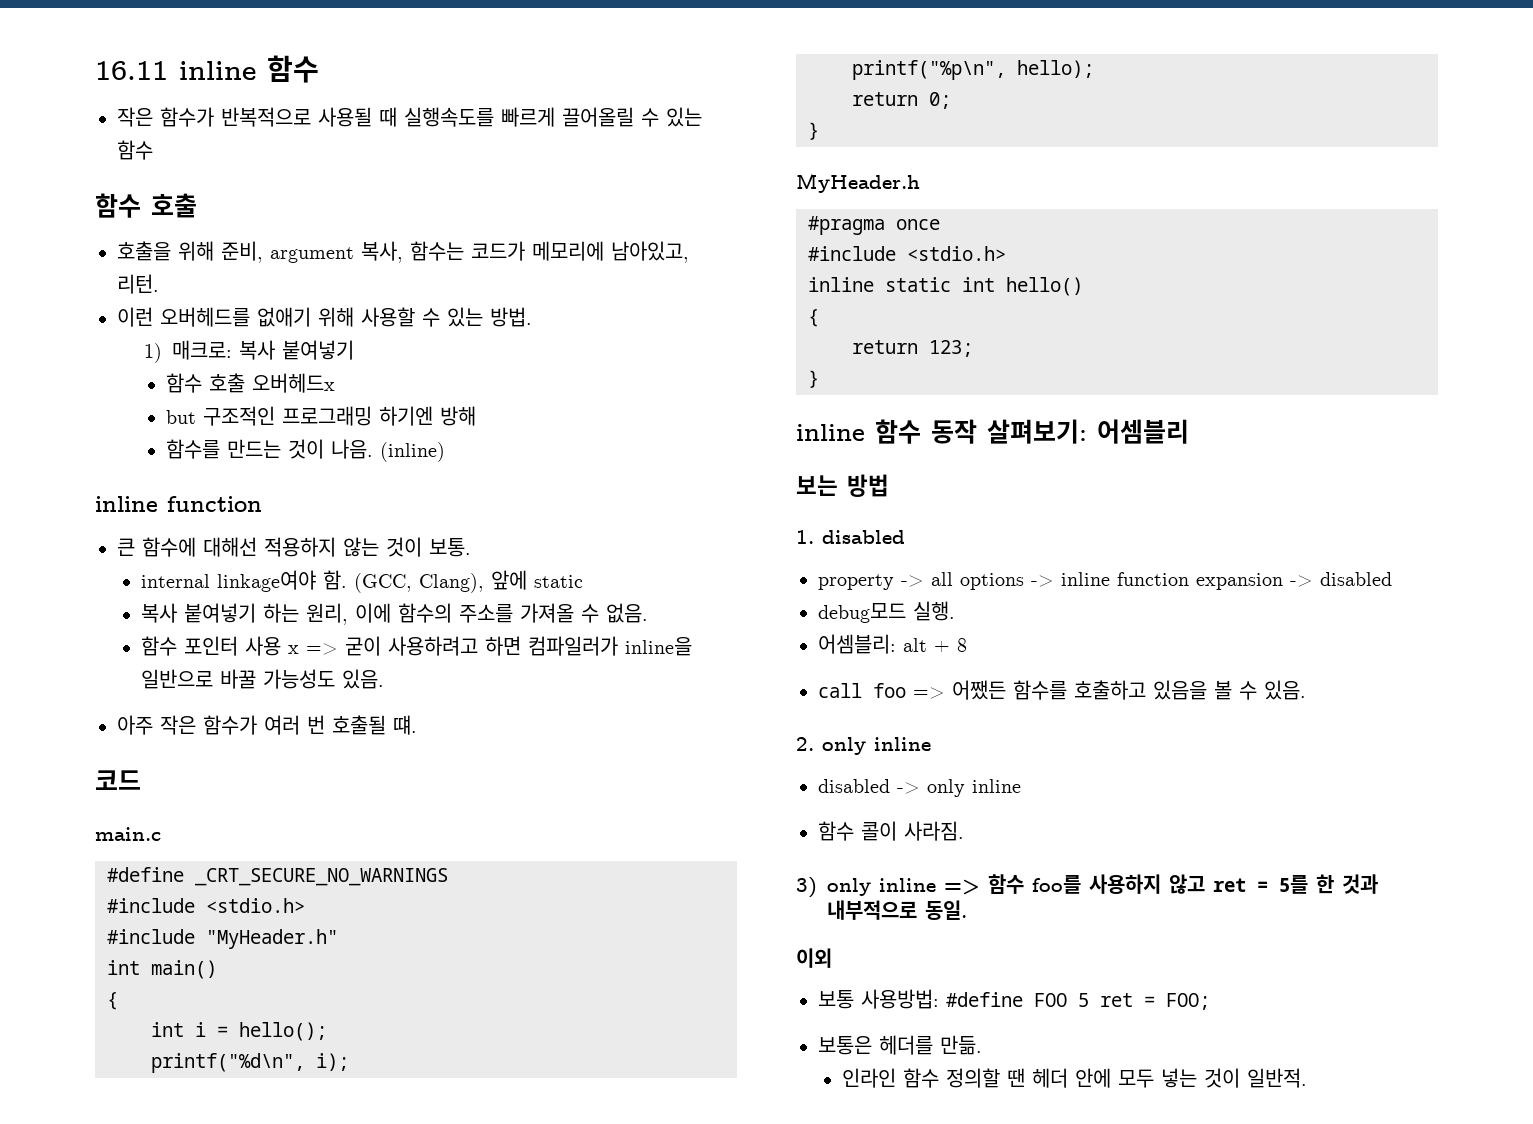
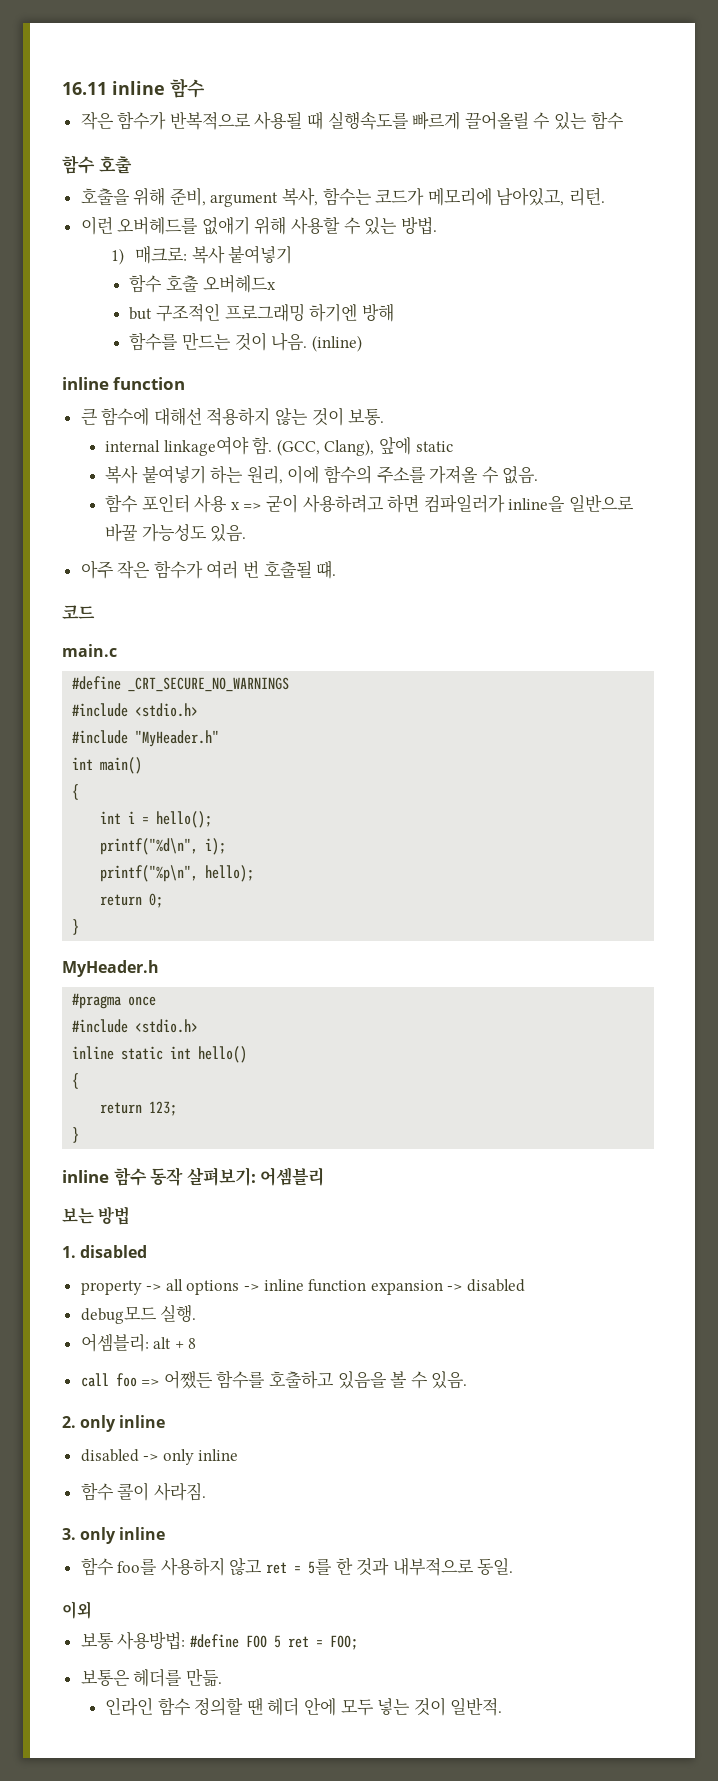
[796,877,980,898] 3) only inline => -> [62,1527,166,1544] 3. only inline //

